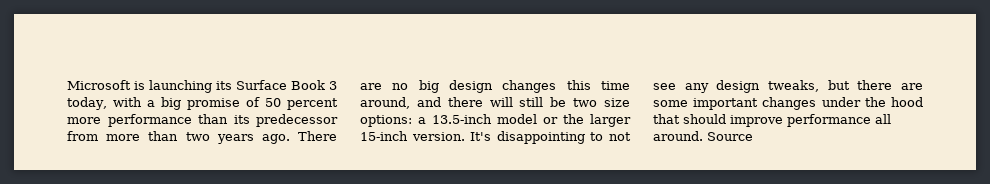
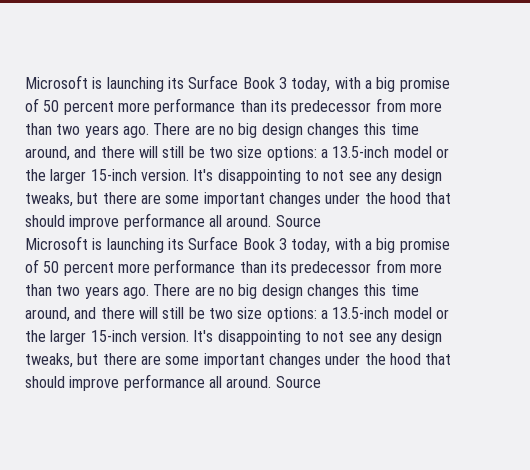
(753, 136) none -> [25,236,450,253] [25,259,442,276] [25,284,419,299] [25,307,449,322] [25,330,443,345] [25,353,452,368] [25,374,321,391] // Microsoft is launching its Surface Book 3 today, with a big promise of 50 percent more performance than its predecessor from more than two years ago. There are no big design changes this time around, and there will still be two size options: a 13.5-inch model or the larger 15-inch version. It's disappointing to not see any design tweaks, but there are some important changes under the hood that should improve performance all around. Source

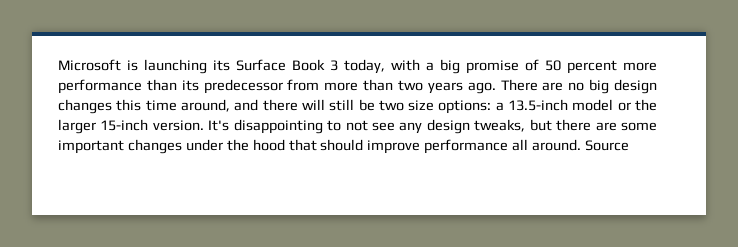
[25,236,450,253] [25,259,442,276] [25,284,419,299] [25,307,449,322] [25,330,443,345] [25,353,452,368] [25,374,321,391] // Microsoft is launching its Surface Book 3 today, with a big promise of 50 percent more performance than its predecessor from more than two years ago. There are no big design changes this time around, and there will still be two size options: a 13.5-inch model or the larger 15-inch version. It's disappointing to not see any design tweaks, but there are some important changes under the hood that should improve performance all around. Source -> (630, 145) none

